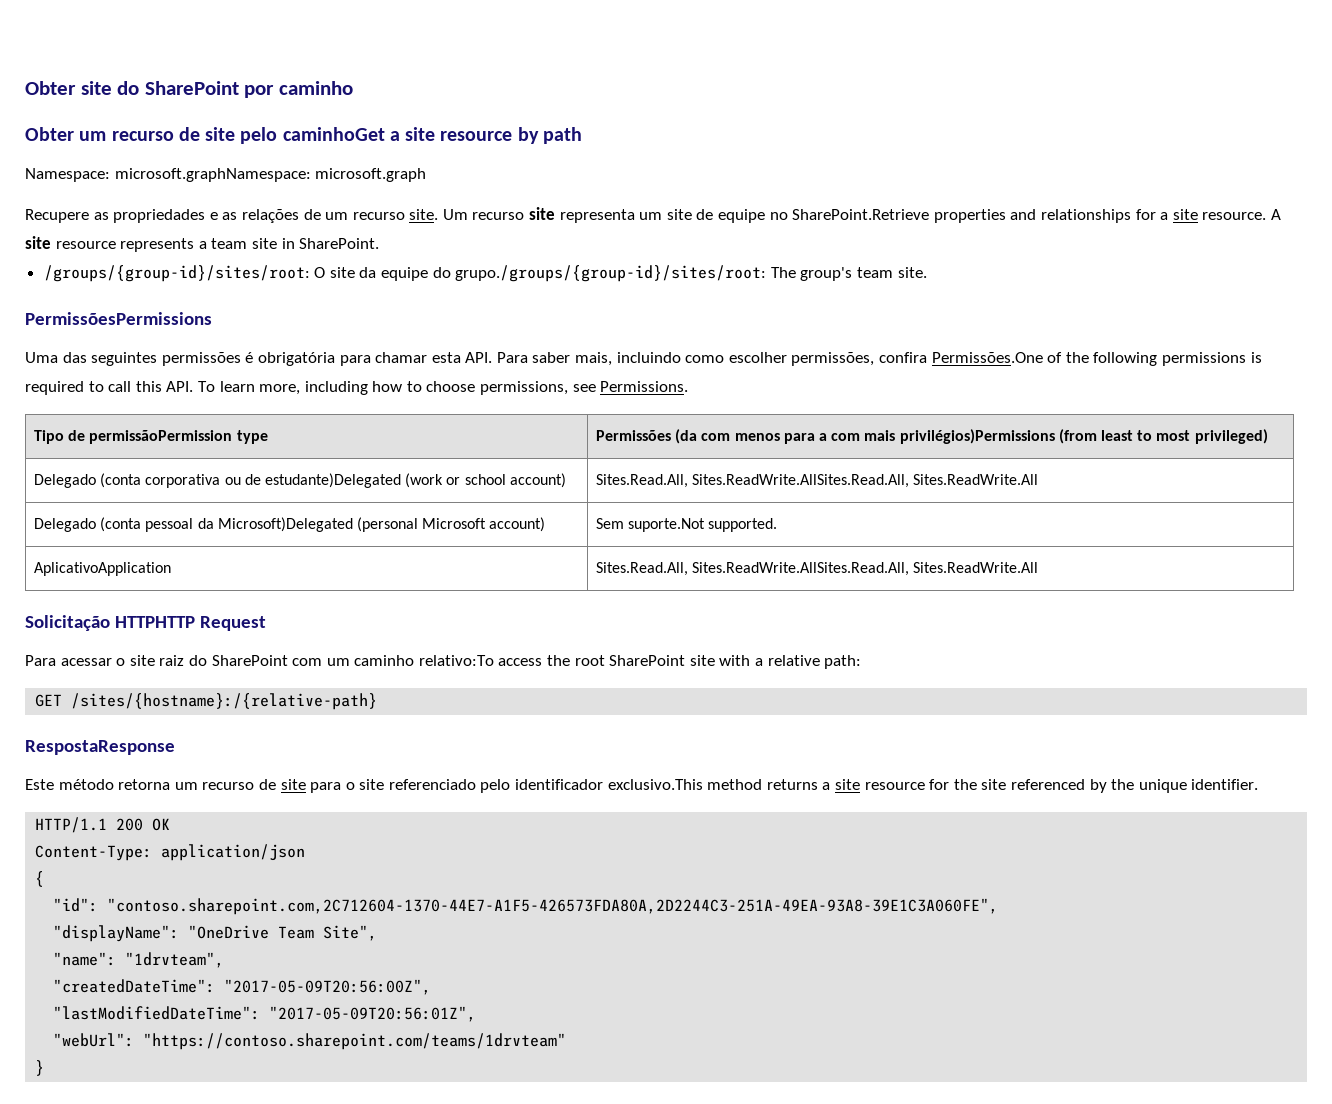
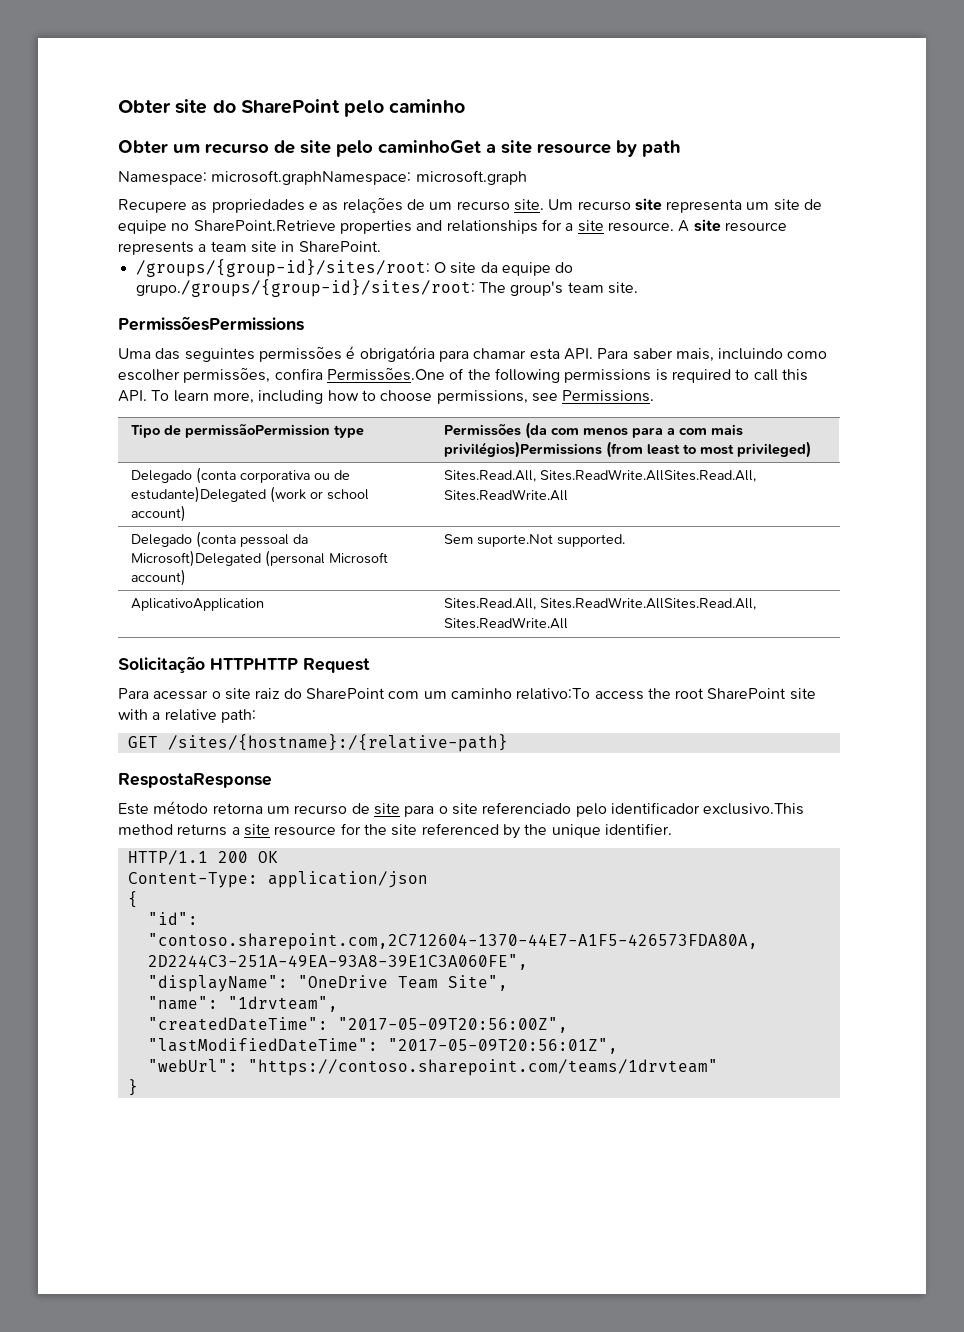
[244,85,275,98] por -> [344,100,385,117] pelo

